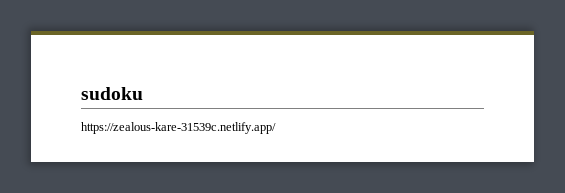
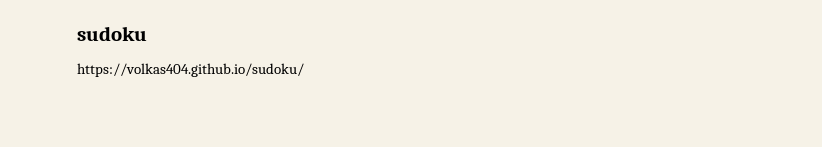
[81,122,276,134] https://zealous-kare-31539c.netlify.app/ -> [77,63,304,77] https://volkas404.github.io/sudoku/

